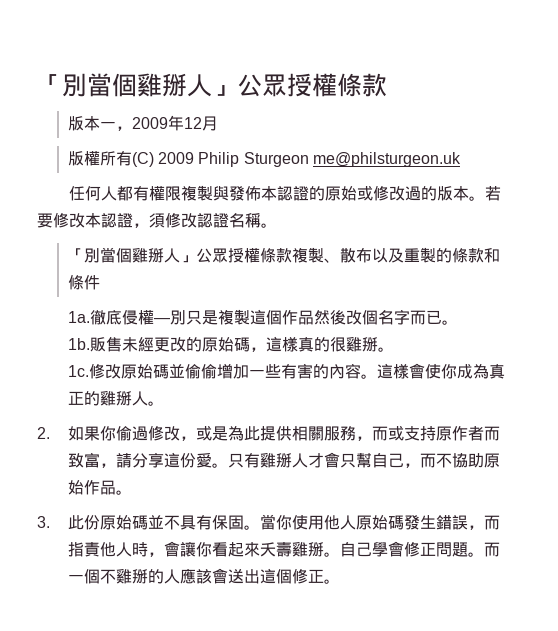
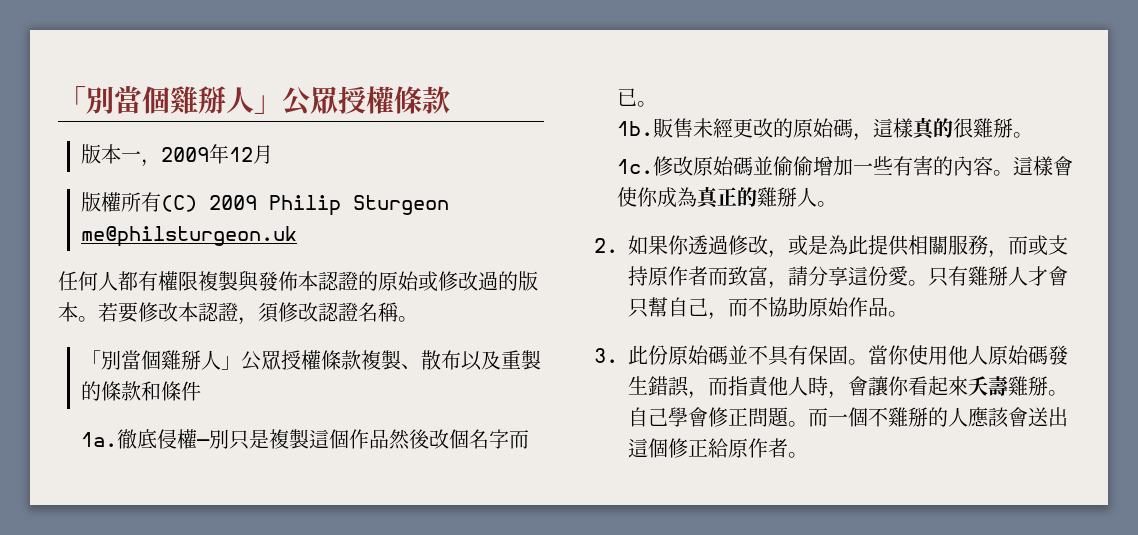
[115,426,132,441] 偷 -> [688,235,708,255] 透
(324, 576) none -> [708,438,788,458] 給原作者

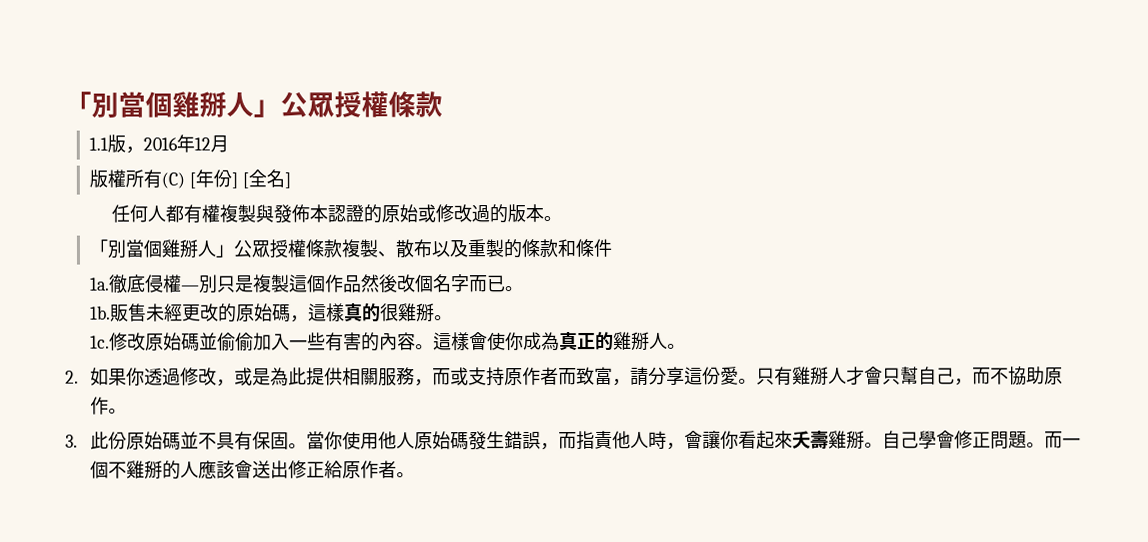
[80,144,209,167] 版本一，2009 -> [88,134,178,154] 1.1版，2016
[208,195,449,216] [80,226,297,247] 2009 Philip Sturgeon me@philsturgeon.uk -> [188,169,291,189] [年份] [全名]
[178,271,198,291] 限 -> (220, 213) none
[98,302,418,325] 若要修改本認證，須修改認證名稱。 -> (562, 219) none
[812,156,853,176] 增加 -> [252,332,290,351] 加入
[828,297,888,317] 始作品 -> [89,396,109,415] 作
[628,438,668,458] 這個 -> (289, 469) none

